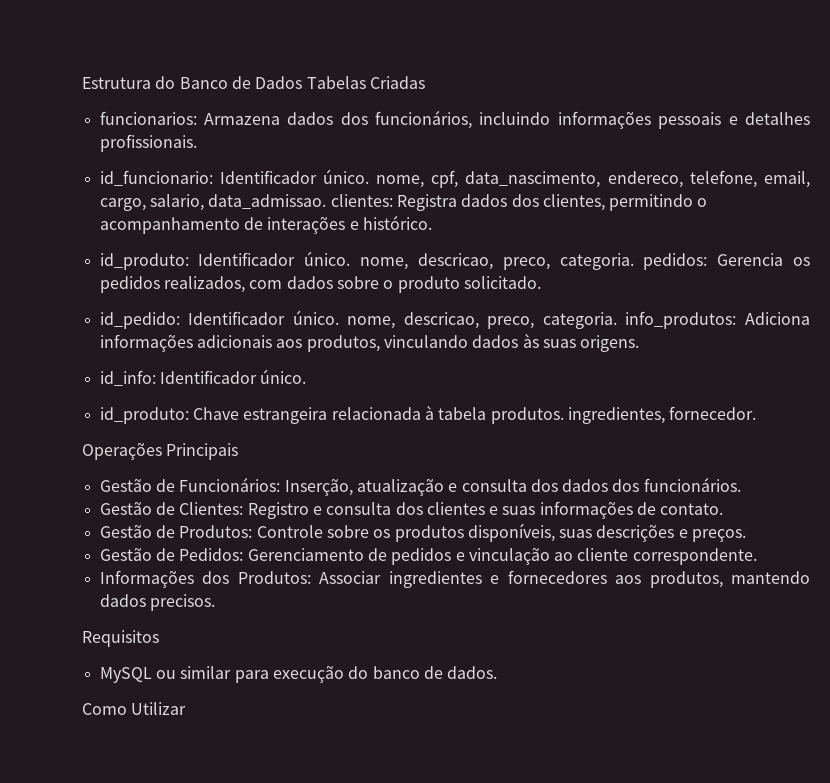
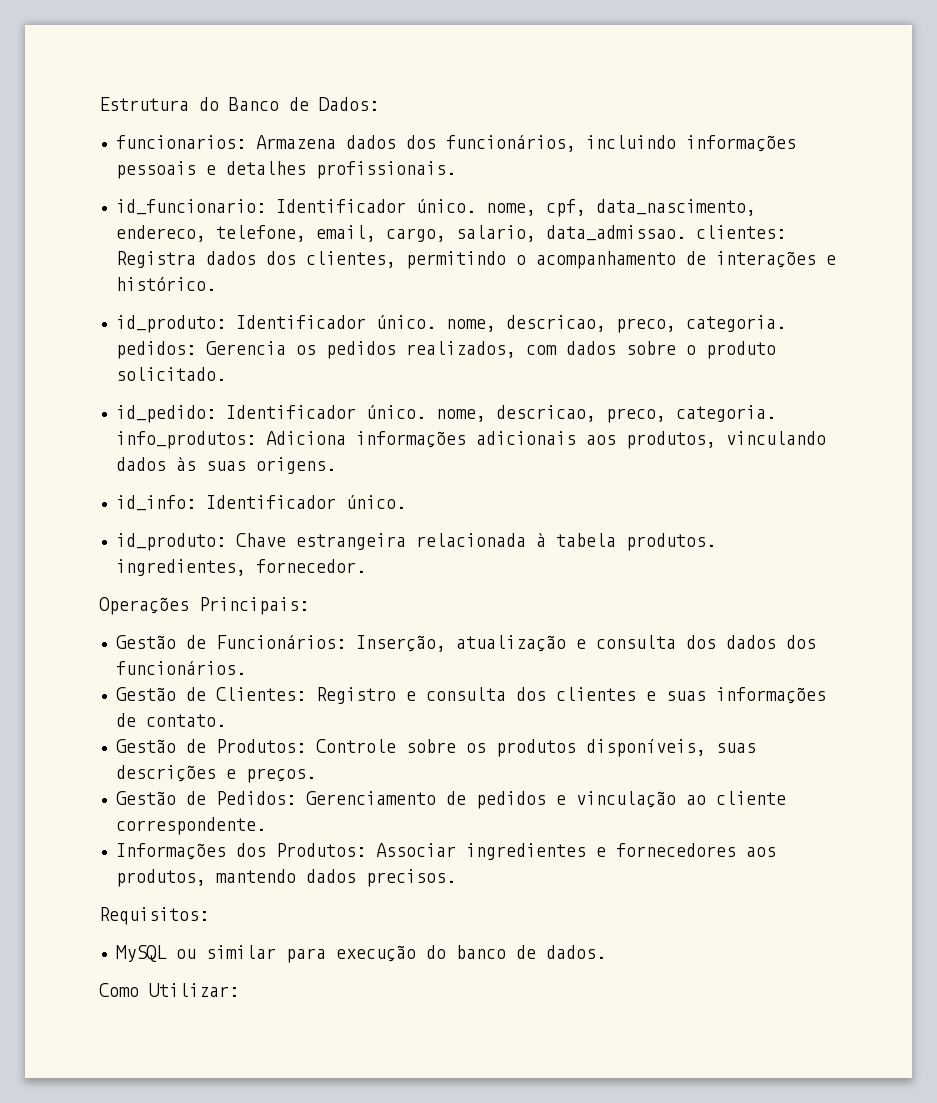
[255,76,425,89] Dados Tabelas Criadas -> [319,97,379,111] Dados:
[166,443,239,460] Principais -> [199,597,309,615] Principais:
[82,630,159,647] Requisitos -> [99,907,209,925] Requisitos:
[131,702,187,715] Utilizar -> [149,983,239,997] Utilizar:

